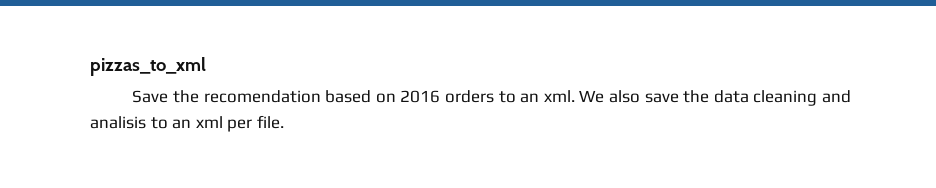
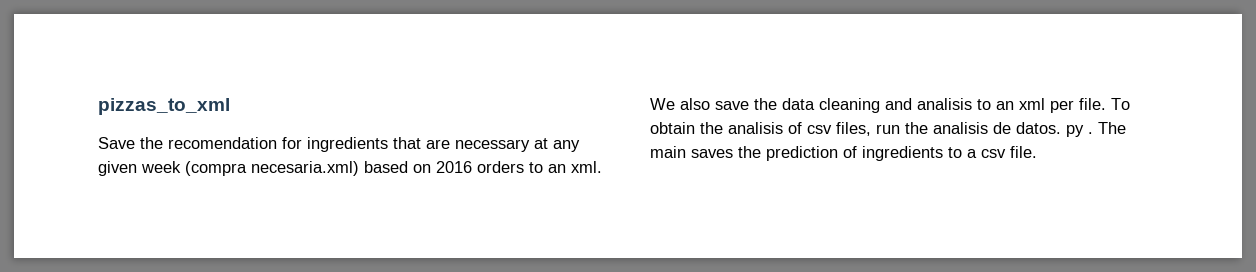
(321, 96) none -> [282,137,580,152] [98,161,359,176] for ingredients that are necessary at any given week (compra necesaria.xml)
(284, 122) none -> [1111,98,1130,110] [650,122,1126,137] [650,146,1037,161] To obtain the analisis of csv files, run the analisis de datos. py . The main saves the prediction of ingredients to a csv file.

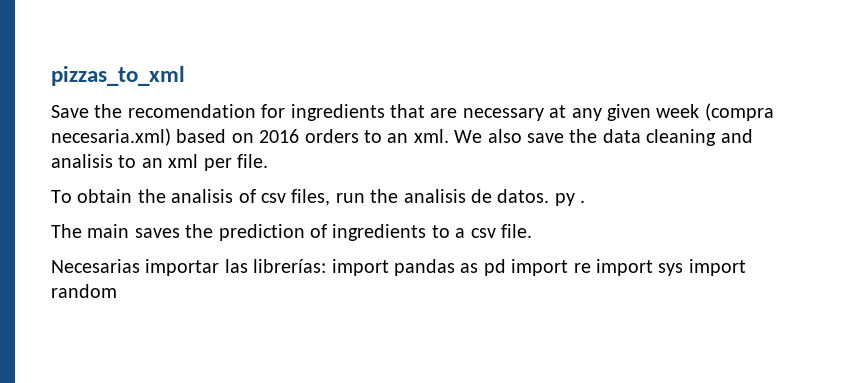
(1106, 104) none -> (268, 161) //
(1093, 133) none -> (586, 201) //
(1037, 152) none -> [51,259,746,276] [51,284,117,298] // Necesarias importar las librerías: import pandas as pd import re import sys import random

